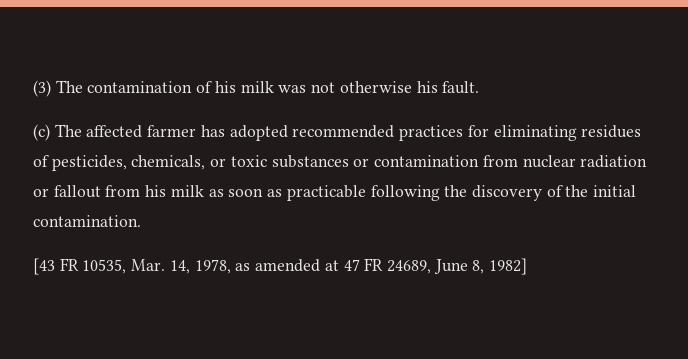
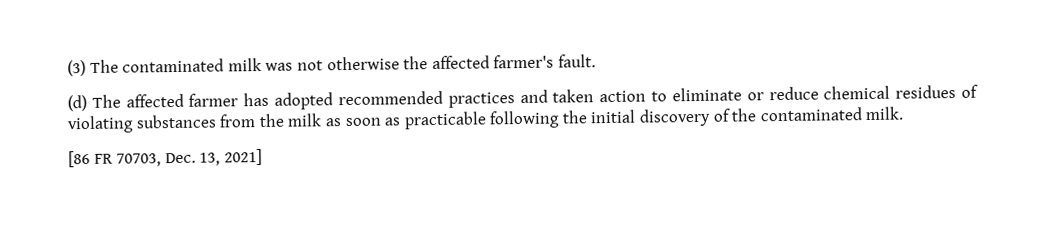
[87,81,236,93] contamination of his -> [122,58,225,73] contaminated
[416,81,438,93] his -> [403,54,555,70] the affected farmer's
[33,124,50,141] (c) -> [67,95,87,112] (d)
[467,125,642,141] [33,155,648,171] [33,185,167,198] for eliminating residues of pesticides, chemicals, or toxic substances or contamination from nuclear radiation or fallout from his -> [519,84,979,104] [67,113,285,134] and taken action to eliminate or reduce chemical residues of violating substances from the
(468, 191) none -> [590,109,636,124] initial
[593,185,637,197] [33,215,141,227] [33,258,528,275] initial contamination. // [43 FR 10535, Mar. 14, 1978, as amended at 47 FR 24689, June 8, 1982] -> [759,106,904,122] [68,149,262,168] contaminated milk. // [86 FR 70703, Dec. 13, 2021]

